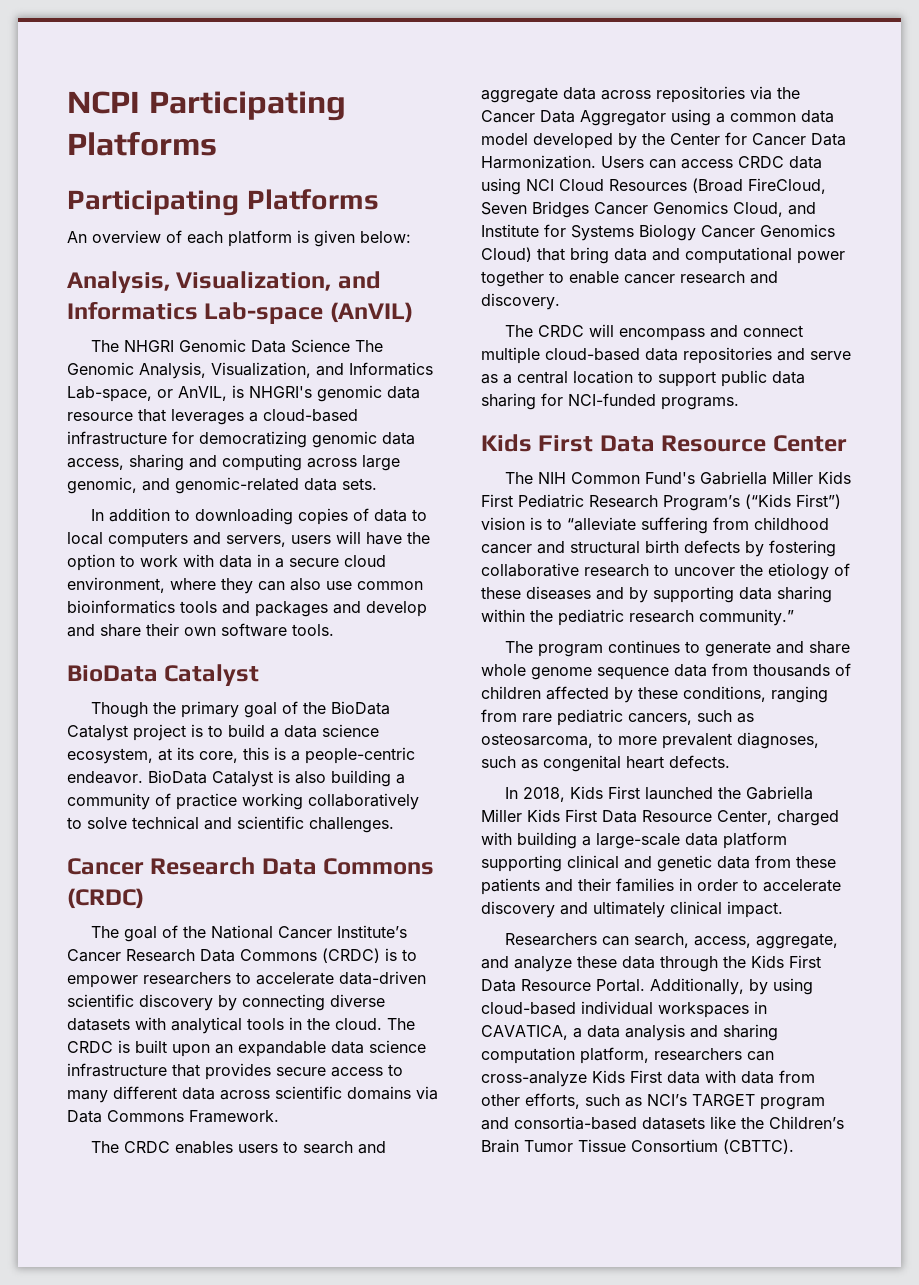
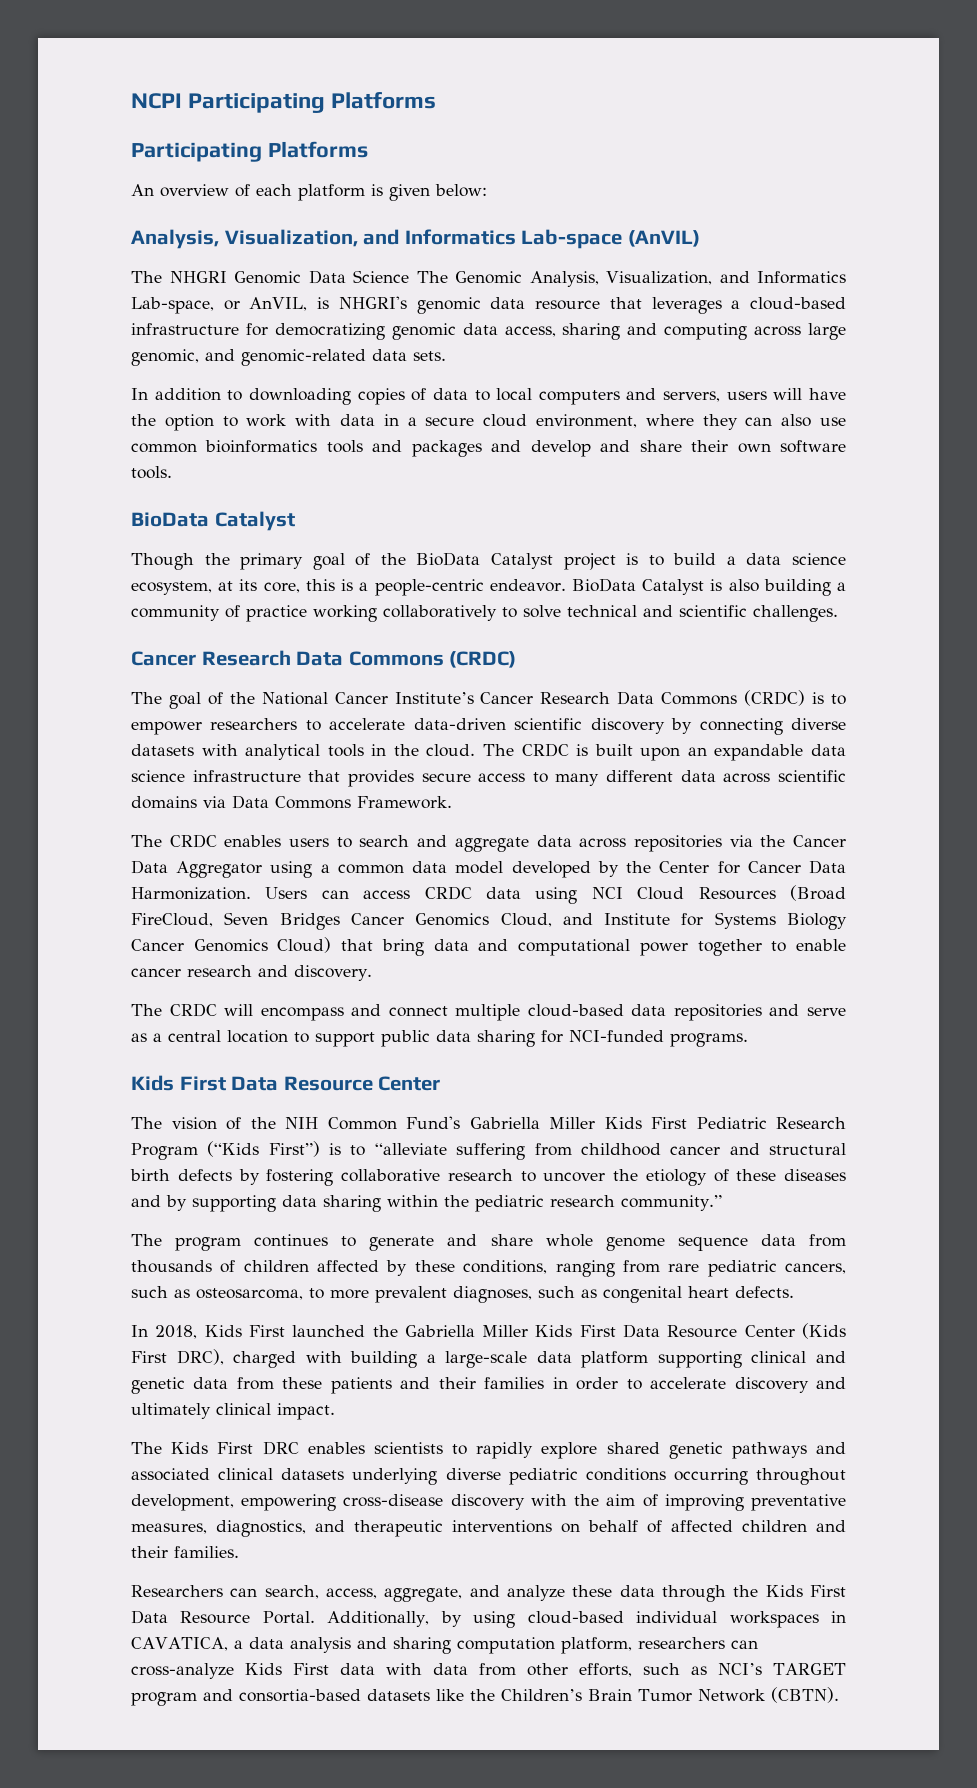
(533, 478) none -> [171,1117,276,1130] vision of the
[663,495,740,511] Program’s -> [131,1143,198,1160] Program
[481,517,525,530] vision -> (320, 1149) none
[717,810,772,825] Center, -> [744,1323,846,1339] [131,1349,224,1365] Center (Kids First DRC),
(783, 909) none -> [131,1441,846,1459] [131,1468,846,1485] [131,1494,846,1511] [131,1520,846,1537] [131,1546,239,1558] // The Kids First DRC enables scientists to rapidly explore shared genetic pathways and associated clinical datasets underlying diverse pediatric conditions occurring throughout development, empowering cross-disease discovery with the aim of improving preventative measures, diagnostics, and therapeutic interventions on behalf of affected children and their families.
[578,1139,794,1154] Tissue Consortium (CBTTC). -> [697,1687,839,1703] Network (CBTN).

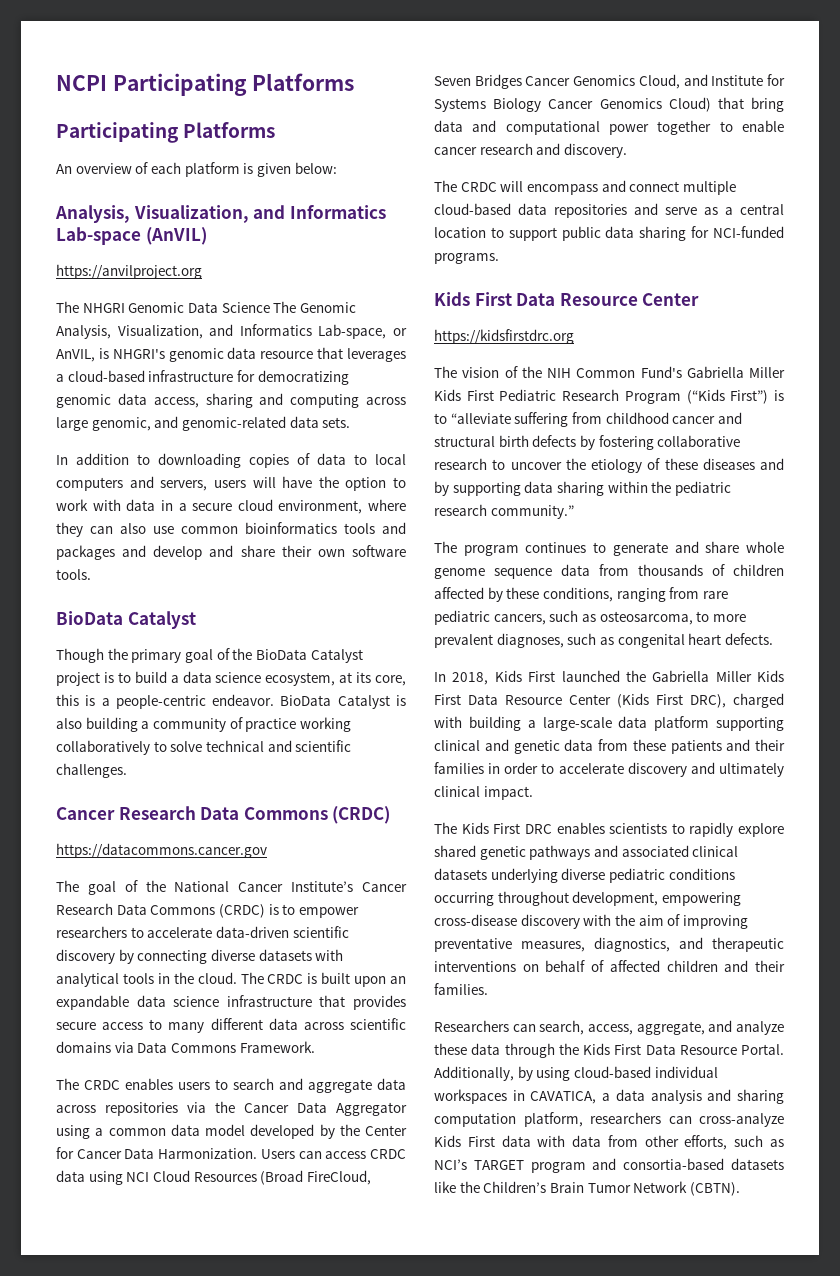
(700, 238) none -> [56,264,202,279] // https://anvilproject.org
(517, 659) none -> [56,843,267,858] // https://datacommons.cancer.gov
(441, 1083) none -> [434,329,574,344] // https://kidsfirstdrc.org

